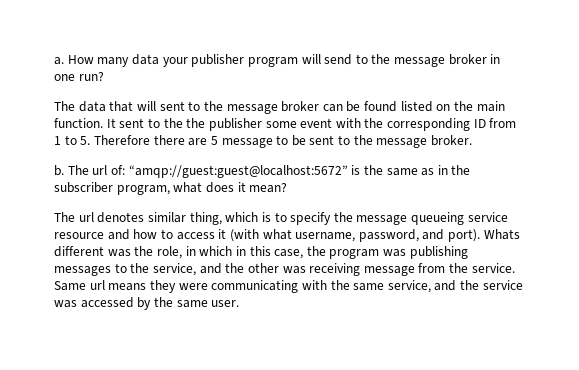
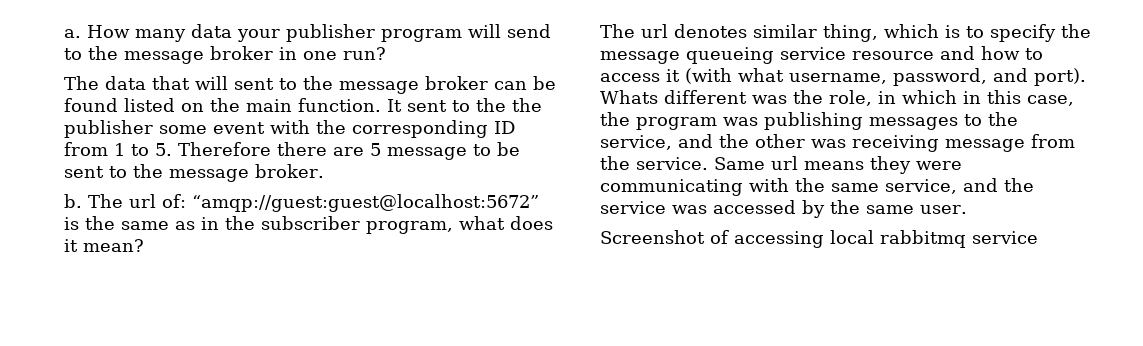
(240, 303) none -> [600,230,1038,248] // Screenshot of accessing local rabbitmq service

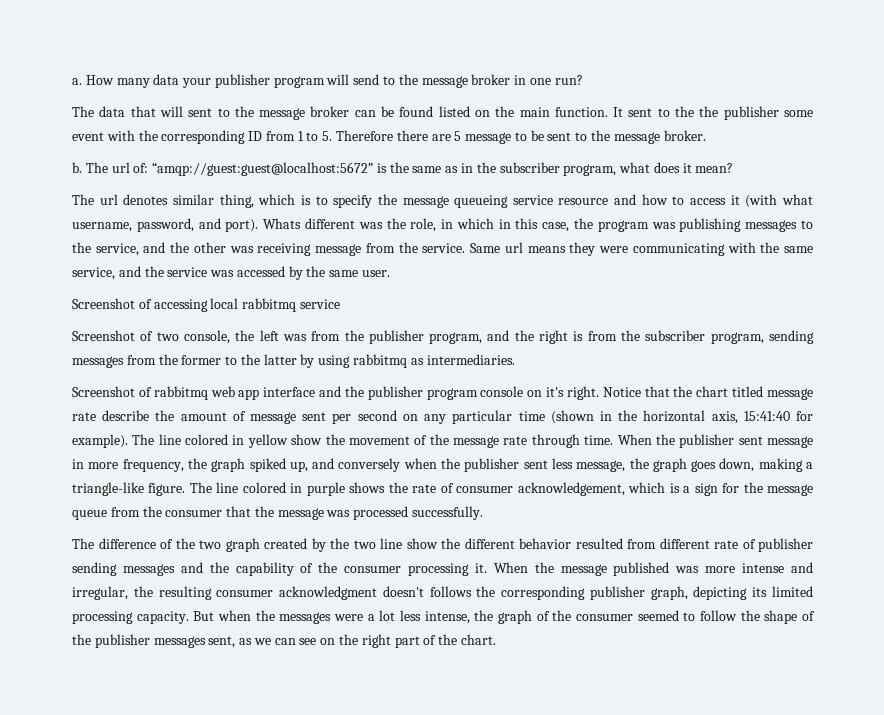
(1038, 237) none -> [72,330,814,344] [72,354,515,368] [72,386,814,400] [72,410,813,424] [72,434,813,448] [72,458,813,472] [72,482,814,496] [72,506,484,520] [72,538,813,552] [72,562,813,576] [72,586,813,600] [72,610,815,624] [72,634,496,648] // Screenshot of two console, the left was from the publisher program, and the right is from the subscriber program, sending messages from the former to the latter by using rabbitmq as intermediaries. // Screenshot of rabbitmq web app interface and the publisher program console on it's right. Notice that the chart titled message rate describe the amount of message sent per second on any particular time (shown in the horizontal axis, 15:41:40 for example). The line colored in yellow show the movement of the message rate through time. When the publisher sent message in more frequency, the graph spiked up, and conversely when the publisher sent less message, the graph goes down, making a triangle-like figure. The line colored in purple shows the rate of consumer acknowledgement, which is a sign for the message queue from the consumer that the message was processed successfully. // The difference of the two graph created by the two line show the different behavior resulted from different rate of publisher sending messages and the capability of the consumer processing it. When the message published was more intense and irregular, the resulting consumer acknowledgment doesn't follows the corresponding publisher graph, depicting its limited processing capacity. But when the messages were a lot less intense, the graph of the consumer seemed to follow the shape of the publisher messages sent, as we can see on the right part of the chart.

